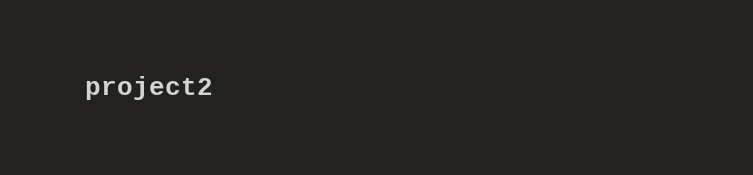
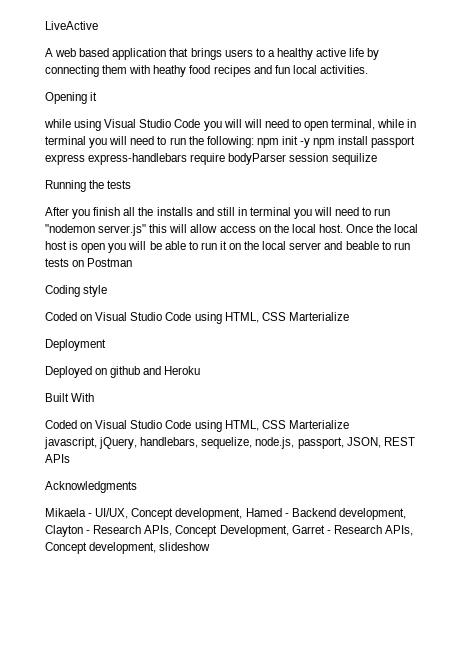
[85,76,213,100] project2 -> [45,21,98,30] [45,48,380,60] [45,65,368,77] [45,92,98,104] [44,119,417,131] [45,136,416,148] [45,153,377,165] [45,180,132,192] [45,207,391,219] [45,224,419,236] [45,241,410,253] [45,258,133,267] [45,285,108,297] [45,312,349,324] [45,339,106,351] [45,366,201,378] [45,393,95,402] [45,420,349,432] [44,437,415,449] [45,454,70,463] [45,481,137,493] [45,508,406,520] [45,525,413,537] [45,542,211,554] LiveActive // A web based application that brings users to a healthy active life by connecting them with heathy food recipes and fun local activities. // Opening it // while using Visual Studio Code you will will need to open terminal, while in terminal you will need to run the following: npm init -y npm install passport express express-handlebars require bodyParser session sequilize // Running the tests // After you finish all the installs and still in terminal you will need to run "nodemon server.js" this will allow access on the local host. Once the local host is open you will be able to run it on the local server and beable to run tests on Postman // Coding style // Coded on Visual Studio Code using HTML, CSS Marterialize // Deployment // Deployed on github and Heroku // Built With // Coded on Visual Studio Code using HTML, CSS Marterialize // javascript, jQuery, handlebars, sequelize, node.js, passport, JSON, REST APIs // Acknowledgments // Mikaela - UI/UX, Concept development, Hamed - Backend development, Clayton - Research APIs, Concept Development, Garret - Research APIs, Concept development, slideshow

